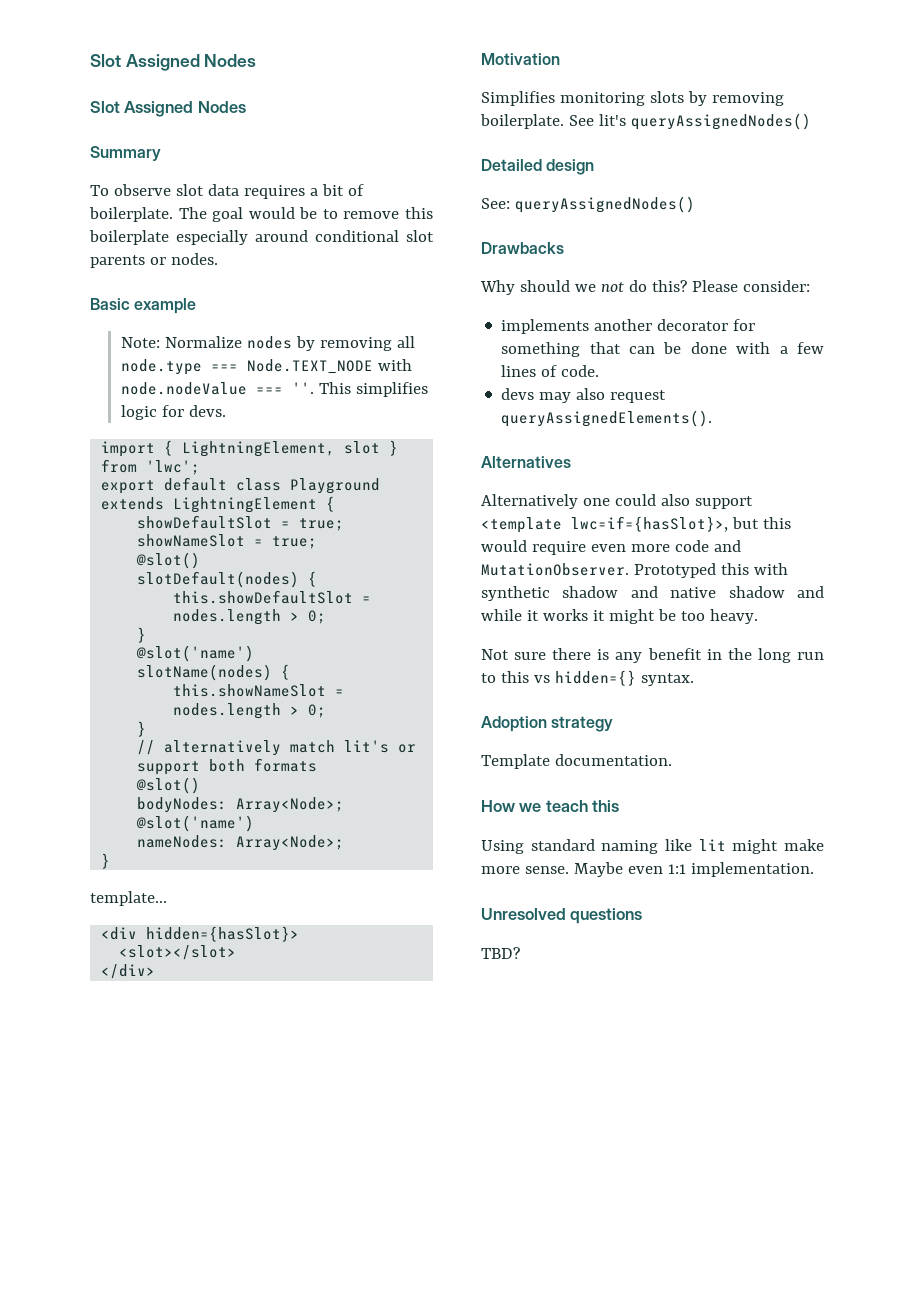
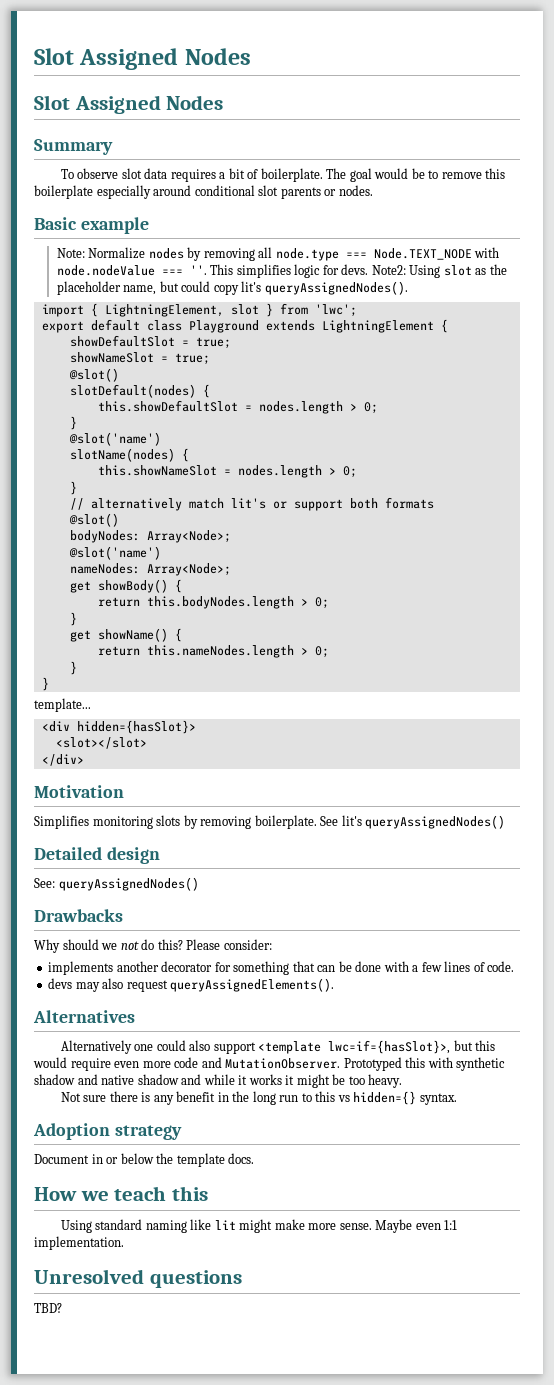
(226, 411) none -> [371,264,507,278] [56,281,408,295] Note2: Using slot as the placeholder name, but could copy lit's queryAssignedNodes().
(345, 843) none -> [69,579,182,593] [97,596,329,609] [69,612,77,626] [69,628,182,642] [97,645,329,658] [69,661,77,675] // get showBody() { // return this.bodyNodes.length > 0; // } // get showName() { // return this.nameNodes.length > 0; // }
[481,754,672,769] Template documentation. -> [34,1153,255,1167] Document in or below the template docs.

